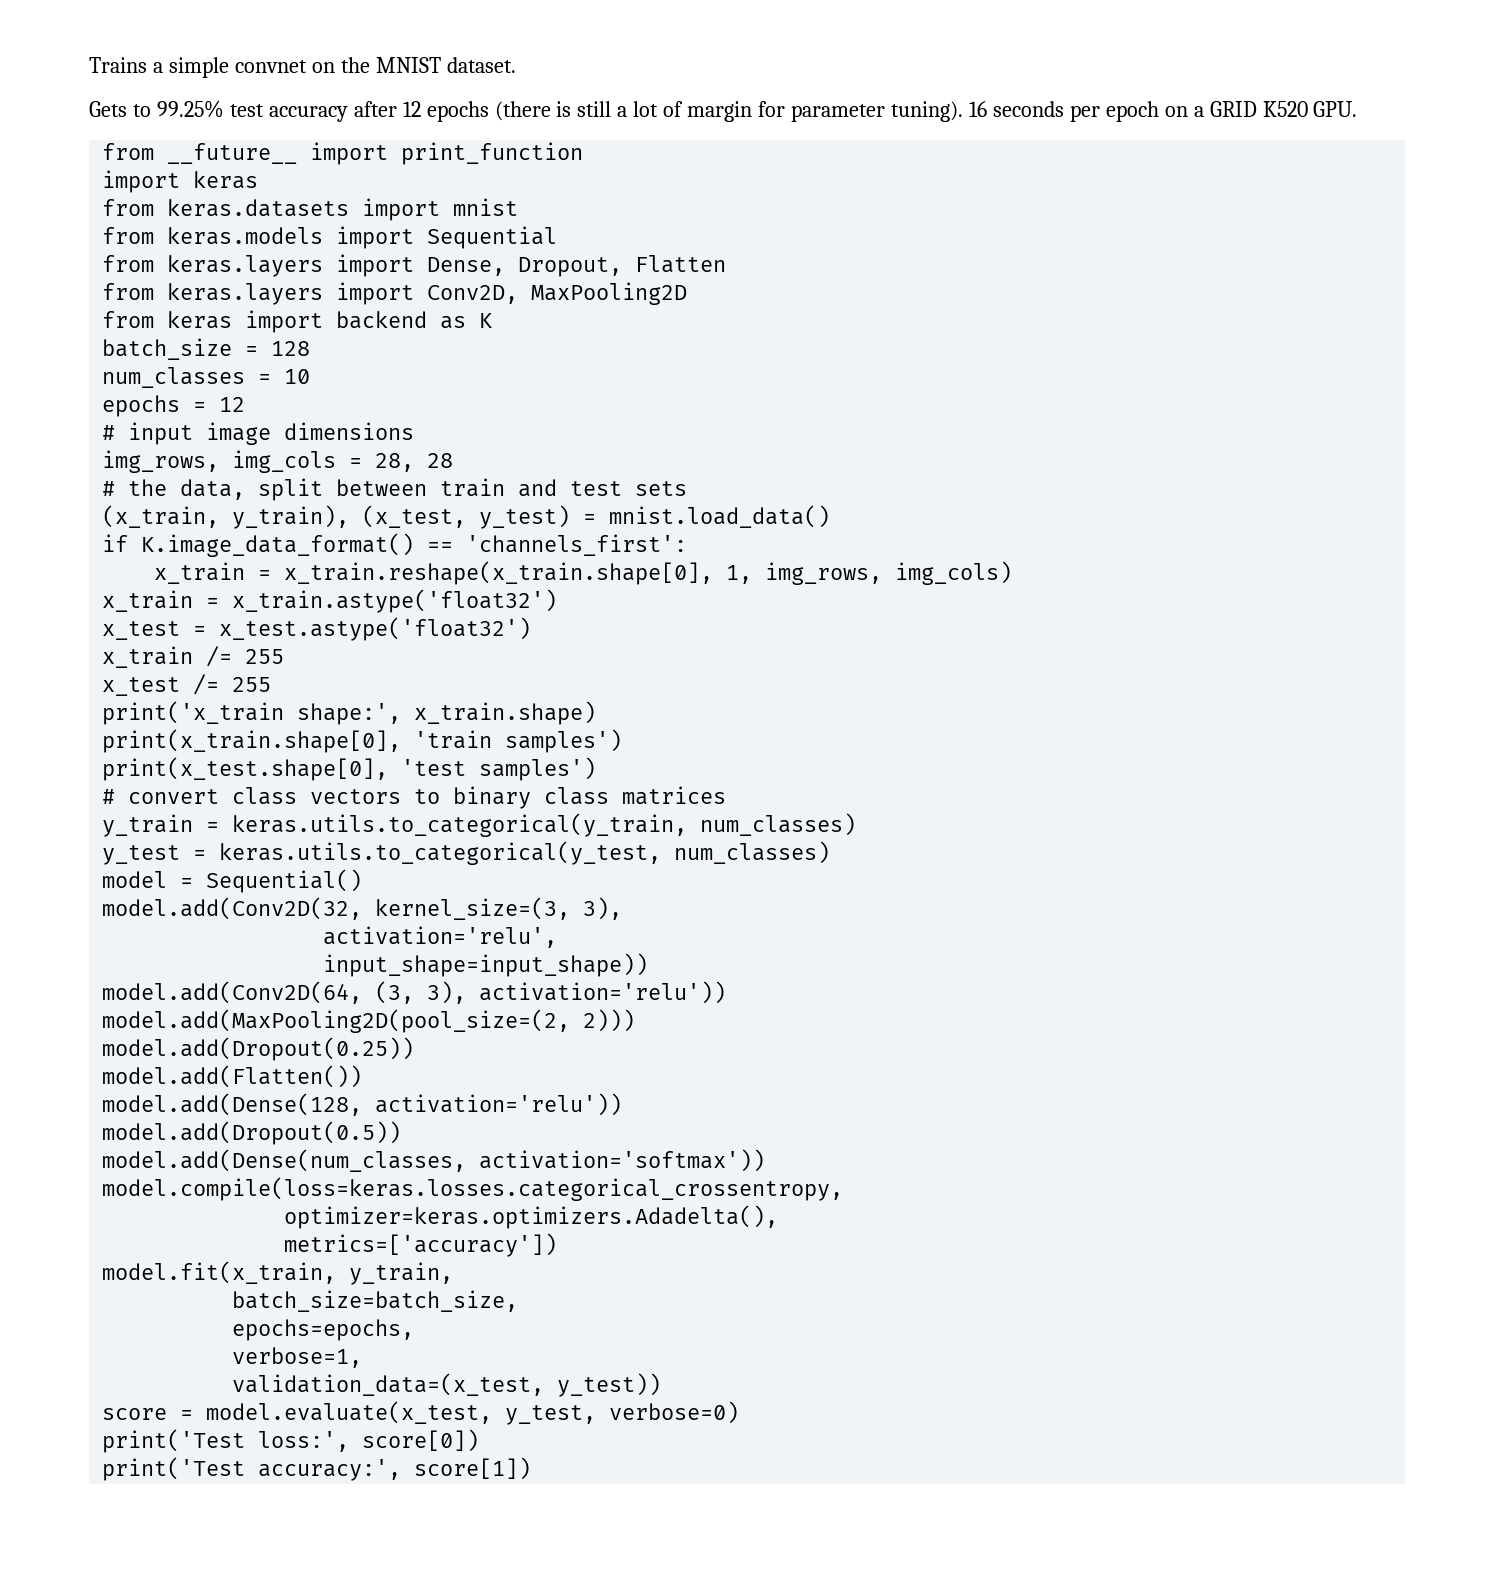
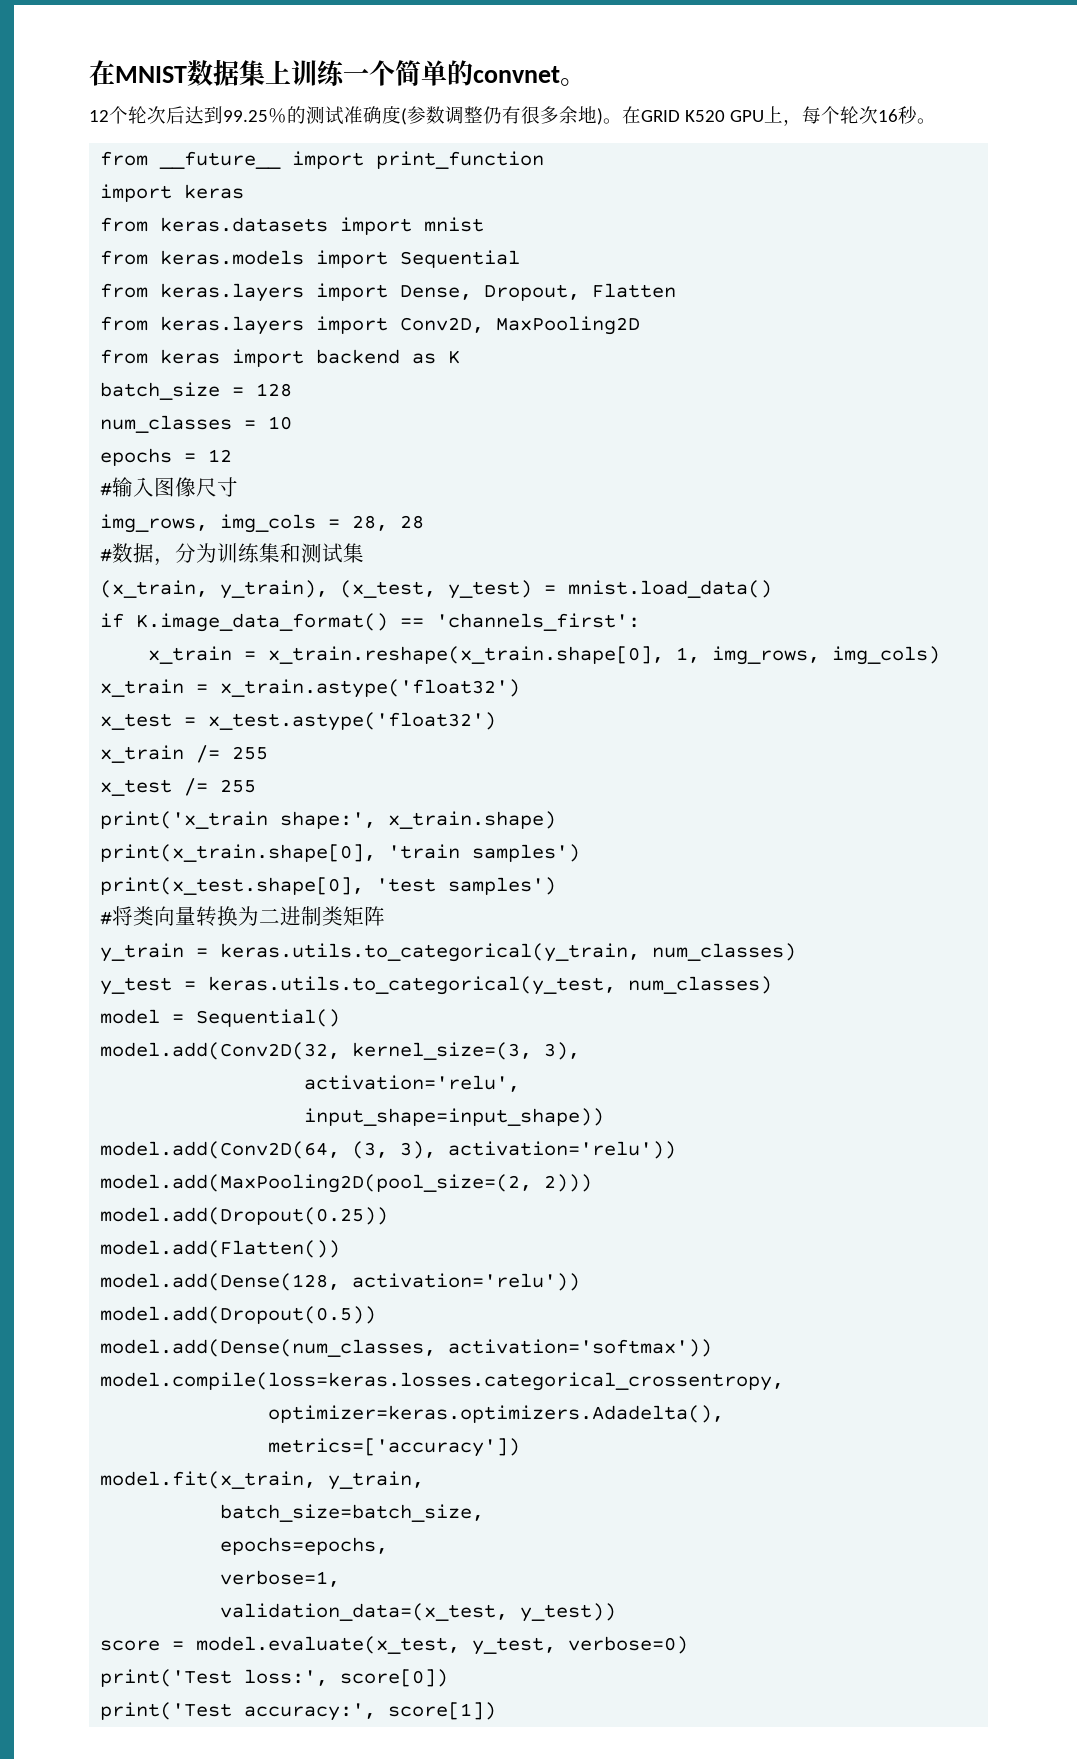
[89,57,516,78] [89,100,1358,122] Trains a simple convnet on the MNIST dataset. // Gets to 99.25% test accuracy after 12 epochs (there is still a lot of margin for parameter tuning). 16 seconds per epoch on a GRID K520 GPU. -> [89,59,586,86] [89,106,936,126] 在MNIST数据集上训练一个简单的convnet。 // 12个轮次后达到99.25％的测试准确度(参数调整仍有很多余地)。在GRID K520 GPU上，每个轮次16秒。
[128,422,415,445] input image dimensions -> [112,477,239,497] 输入图像尺寸
[128,478,688,501] the data, split between train and test sets -> [112,543,365,566] 数据，分为训练集和测试集
[128,786,727,809] convert class vectors to binary class matrices -> [112,906,386,927] 将类向量转换为二进制类矩阵

